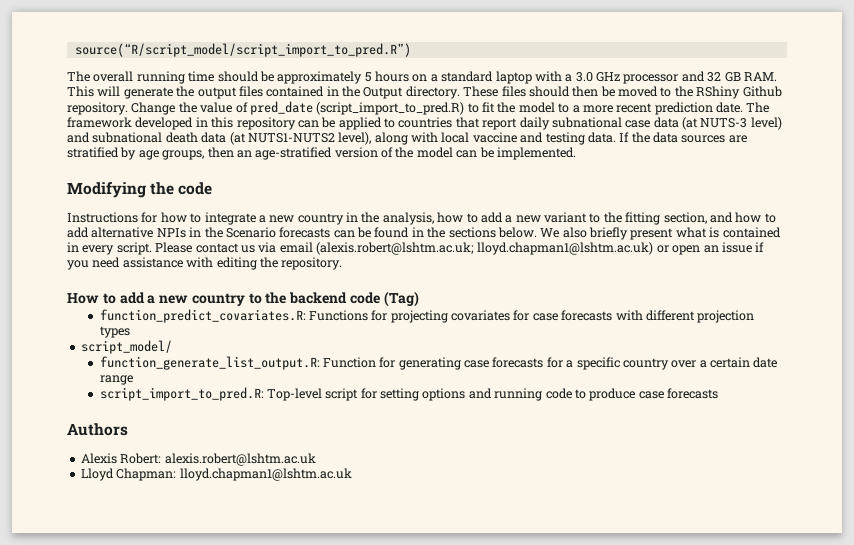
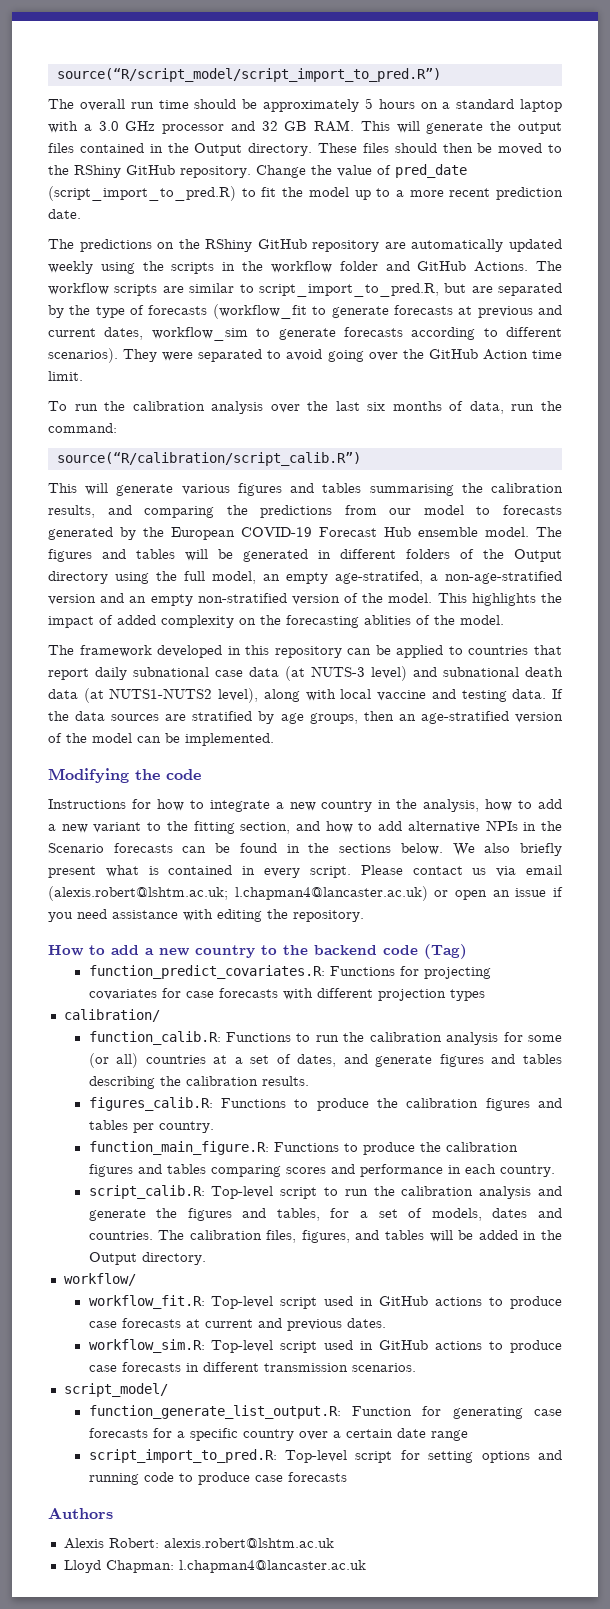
[136,71,185,84] running -> [130,102,154,109] run
[742,86,782,97] Github -> [126,165,175,175] GitHub
(555, 107) none -> [354,190,371,200] up
(743, 107) none -> [48,239,562,252] [48,261,562,274] [48,283,562,297] [48,304,562,319] [48,327,562,341] [48,348,562,363] [48,371,83,381] [48,401,562,414] [48,423,117,433] [56,452,361,466] [48,483,563,496] [48,505,562,518] [48,527,562,540] [48,549,562,562] [48,571,562,584] [48,593,562,606] [48,615,504,628] // The predictions on the RShiny GitHub repository are automatically updated weekly using the scripts in the workflow folder and GitHub Actions. The workflow scripts are similar to script_import_to_pred.R, but are separated by the type of forecasts (workflow_fit to generate forecasts at previous and current dates, workflow_sim to generate forecasts according to different scenarios). They were separated to avoid going over the GitHub Action time limit. // To run the calibration analysis over the last six months of data, run the command: // source(“R/calibration/script_calib.R”) // This will generate various figures and tables summarising the calibration results, and comparing the predictions from our model to forecasts generated by the European COVID-19 Forecast Hub ensemble model. The figures and tables will be generated in different folders of the Output directory using the full model, an empty age-stratifed, a non-age-stratified version and an empty non-stratified version of the model. This highlights the impact of added complexity on the forecasting ablities of the model. //
[477,242,654,255] lloyd.chapman1@lshtm.ac.uk) -> [234,886,428,901] l.chapman4@lancaster.ac.uk)
(130, 332) none -> [63,1009,160,1022] [88,1031,562,1045] [88,1053,562,1068] [88,1076,309,1089] [88,1097,562,1111] [88,1120,214,1133] [88,1141,518,1155] [88,1164,555,1177] [88,1185,562,1199] [88,1208,562,1221] [88,1230,562,1243] [88,1252,206,1265] [63,1273,136,1286] [88,1295,562,1309] [88,1318,386,1331] [88,1339,562,1353] [88,1362,416,1372] // calibration/ // function_calib.R: Functions to run the calibration analysis for some (or all) countries at a set of dates, and generate figures and tables describing the calibration results. // figures_calib.R: Functions to produce the calibration figures and tables per country. // function_main_figure.R: Functions to produce the calibration figures and tables comparing scores and performance in each country. // script_calib.R: Top-level script to run the calibration analysis and generate the figures and tables, for a set of models, dates and countries. The calibration files, figures, and tables will be added in the Output directory. // workflow/ // workflow_fit.R: Top-level script used in GitHub actions to produce case forecasts at current and previous dates. // workflow_sim.R: Top-level script used in GitHub actions to produce case forecasts in different transmission scenarios.
[179,468,352,481] lloyd.chapman1@lshtm.ac.uk -> [178,1560,366,1573] l.chapman4@lancaster.ac.uk

